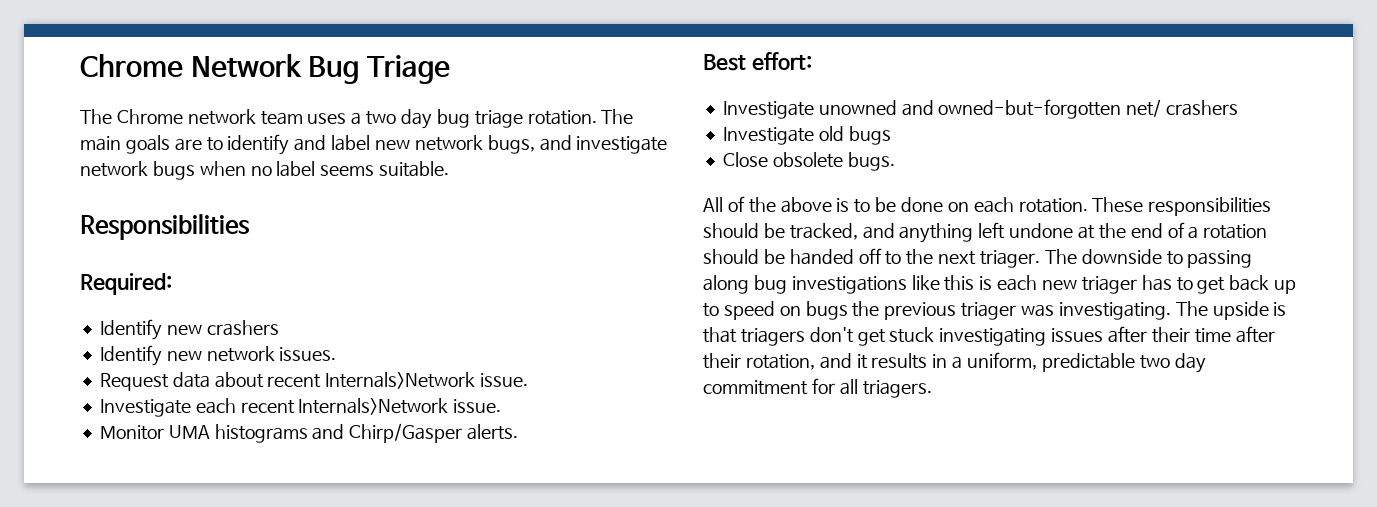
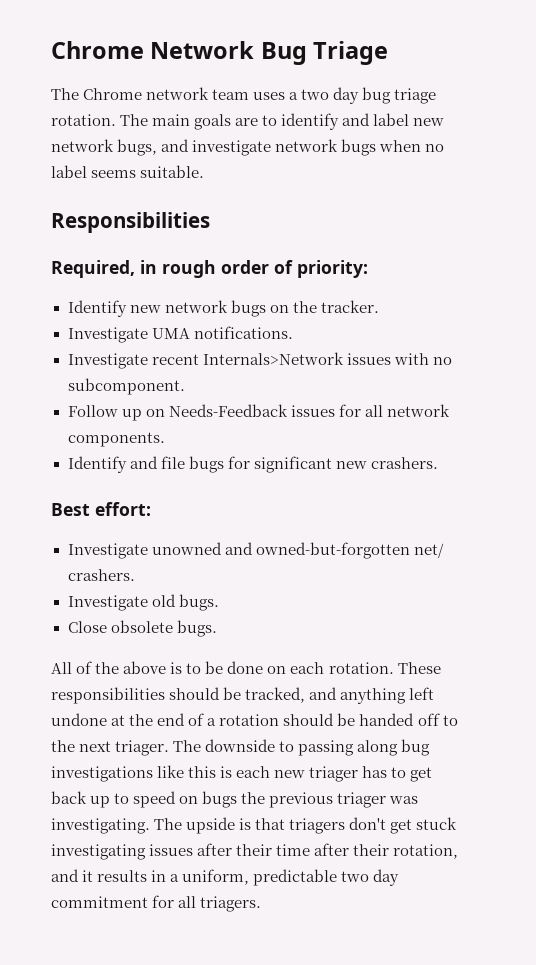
[80,273,172,295] [99,319,279,340] [99,345,337,366] [99,372,529,391] [99,398,502,417] [99,423,519,443] Required: // Identify new crashers // Identify new network issues. // Request data about recent Internals>Network issue. // Investigate each recent Internals>Network issue. // Monitor UMA histograms and Chirp/Gasper alerts. -> [51,260,368,278] [67,300,379,317] [67,326,293,343] [67,352,452,369] [67,378,185,395] [67,404,450,421] [67,432,165,447] [67,456,438,473] Required, in rough order of priority: // Identify new network bugs on the tracker. // Investigate UMA notifications. // Investigate recent Internals>Network issues with no subcomponent. // Follow up on Needs-Feedback issues for all network components. // Identify and file bugs for significant new crashers.
[1166,100,1239,116] crashers -> [67,569,135,581] crashers.
[848,126,891,145] bugs -> [178,594,219,611] bugs.

